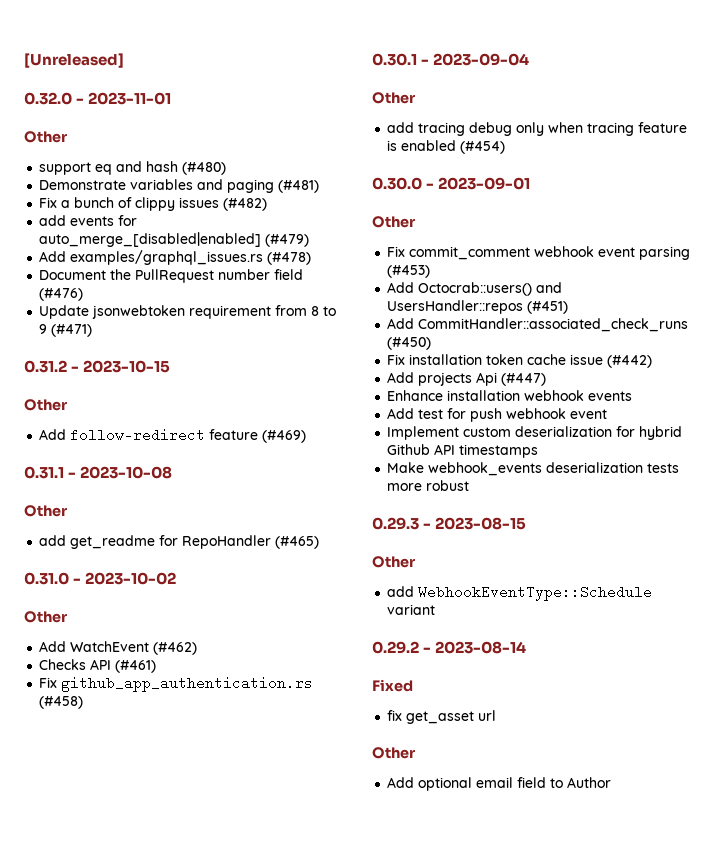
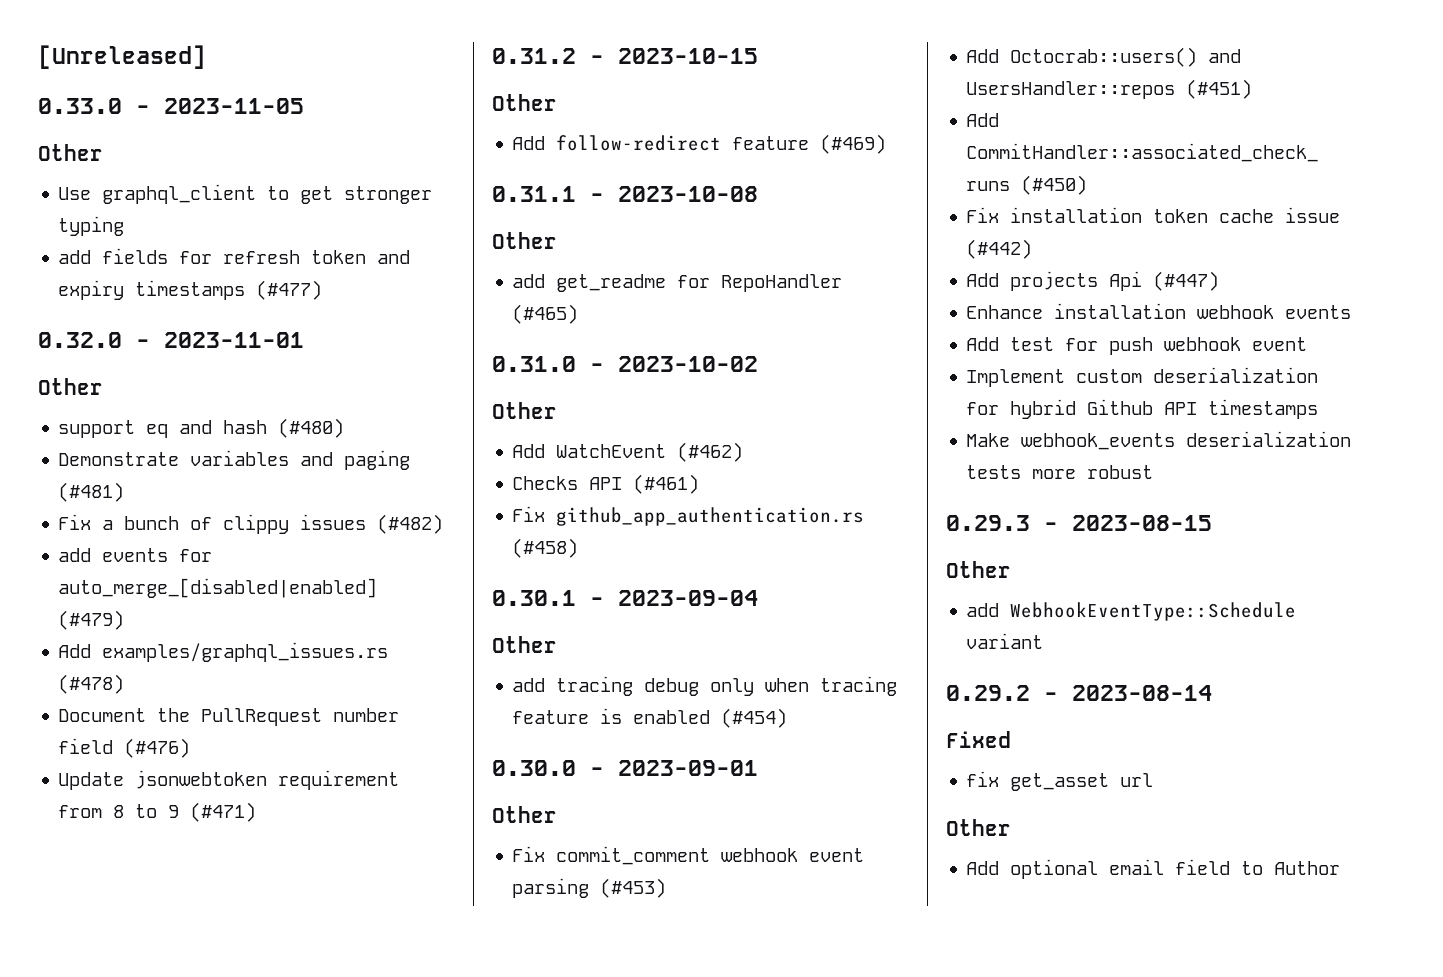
(124, 60) none -> [38,98,304,114] [38,144,103,161] [58,184,433,204] [58,216,125,236] [58,248,411,264] [58,280,323,300] // 0.33.0 - 2023-11-05 // Other // Use graphql_client to get stronger typing // add fields for refresh token and expiry timestamps (#477)

